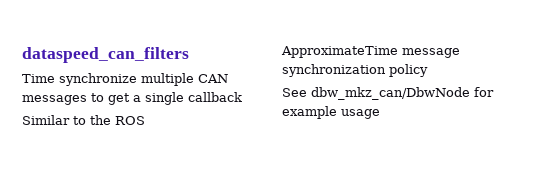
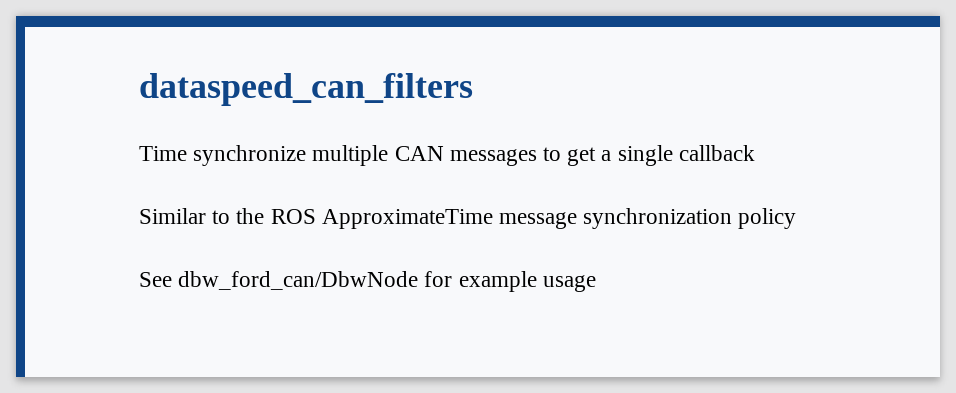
[311,87,470,100] dbw_mkz_can/DbwNode -> [178,271,419,290] dbw_ford_can/DbwNode

